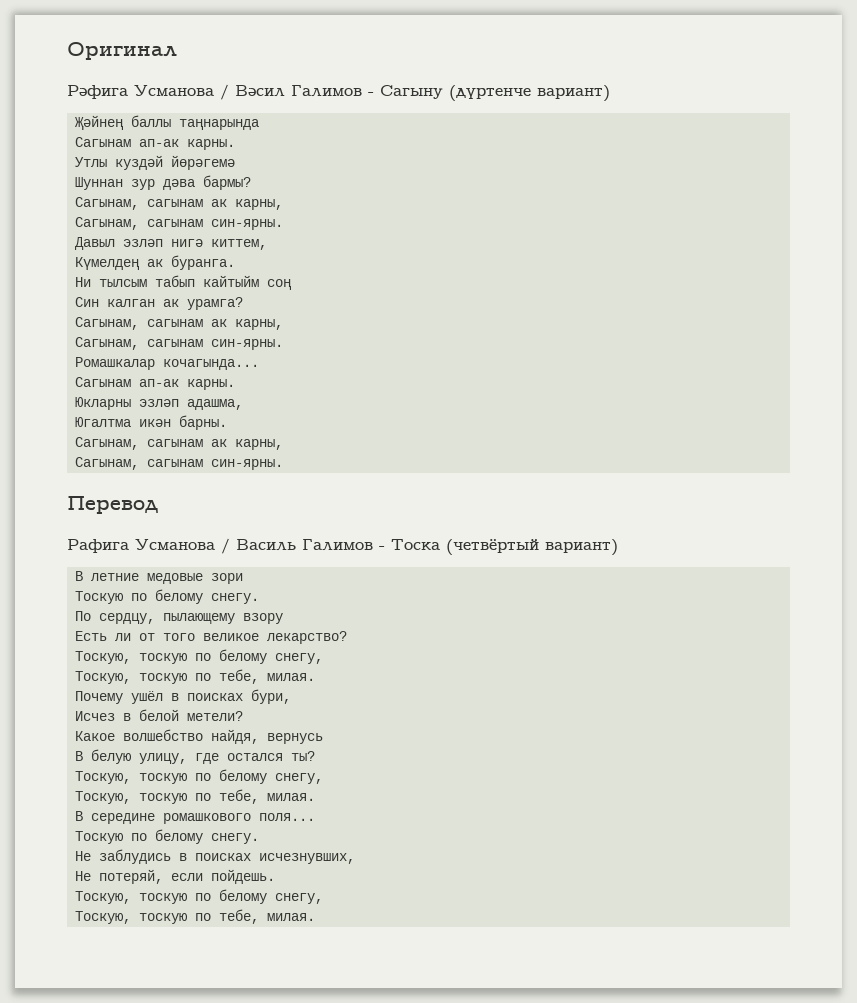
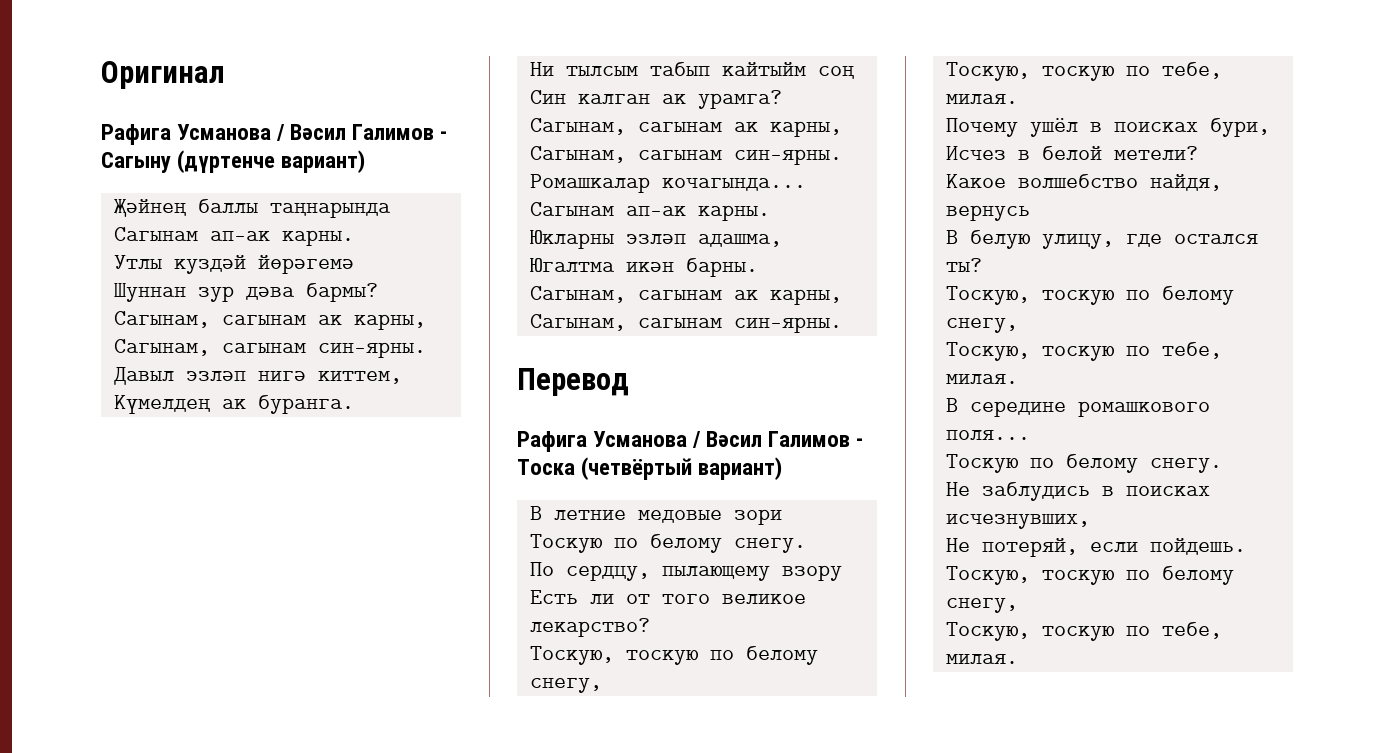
[67,85,128,99] Рәфига -> [101,124,171,145] Рафига
[236,539,296,551] Василь -> [706,431,763,447] Вәсил

